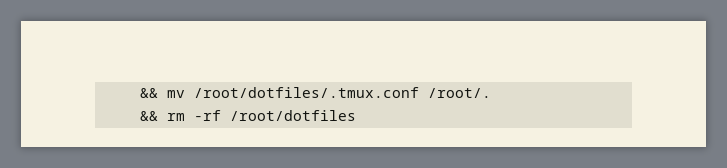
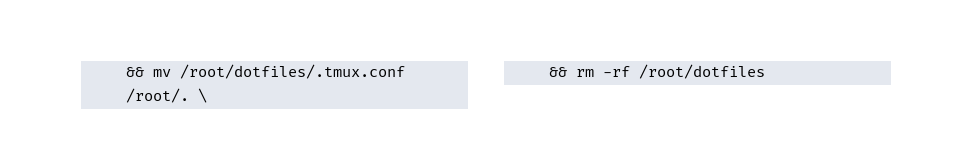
(491, 93) none -> [198,88,208,103] \

